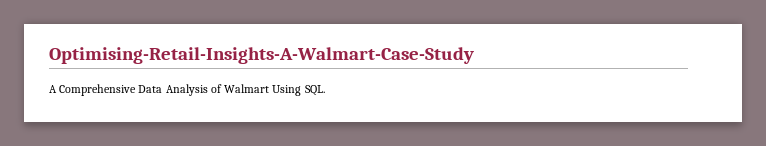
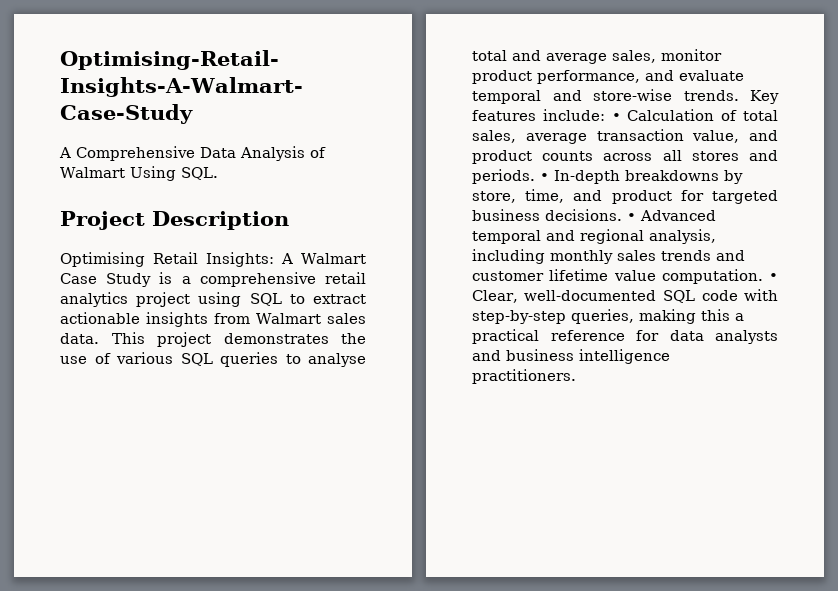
(325, 90) none -> [60,211,289,230] [60,252,367,267] [60,272,366,287] [60,292,366,307] [60,312,366,327] [60,332,366,347] [60,352,366,367] [472,49,722,64] [472,70,744,84] [472,89,779,104] [472,109,778,121] [472,129,778,144] [472,150,778,164] [472,169,743,184] [472,189,778,204] [472,209,716,221] [472,229,716,244] [472,249,745,264] [472,269,778,284] [472,289,778,303] [472,309,744,324] [472,329,778,344] [472,349,670,364] [472,369,576,384] // Project Description // Optimising Retail Insights: A Walmart Case Study is a comprehensive retail analytics project using SQL to extract actionable insights from Walmart sales data. This project demonstrates the use of various SQL queries to analyse total and average sales, monitor product performance, and evaluate temporal and store-wise trends. Key features include: • Calculation of total sales, average transaction value, and product counts across all stores and periods. • In-depth breakdowns by store, time, and product for targeted business decisions. • Advanced temporal and regional analysis, including monthly sales trends and customer lifetime value computation. • Clear, well-documented SQL code with step-by-step queries, making this a practical reference for data analysts and business intelligence practitioners.

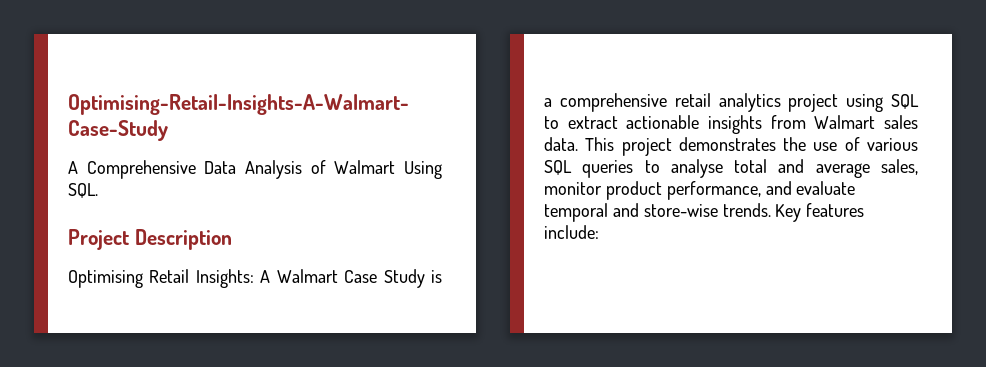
[611,109,778,121] [472,129,778,144] [472,150,778,164] [472,169,743,184] [472,189,778,204] [472,209,716,221] [472,229,716,244] [472,249,745,264] [472,269,778,284] [472,289,778,303] [472,309,744,324] [472,329,778,344] [472,349,670,364] [472,369,576,384] • Calculation of total sales, average transaction value, and product counts across all stores and periods. • In-depth breakdowns by store, time, and product for targeted business decisions. • Advanced temporal and regional analysis, including monthly sales trends and customer lifetime value computation. • Clear, well-documented SQL code with step-by-step queries, making this a practical reference for data analysts and business intelligence practitioners. -> (599, 232) none

